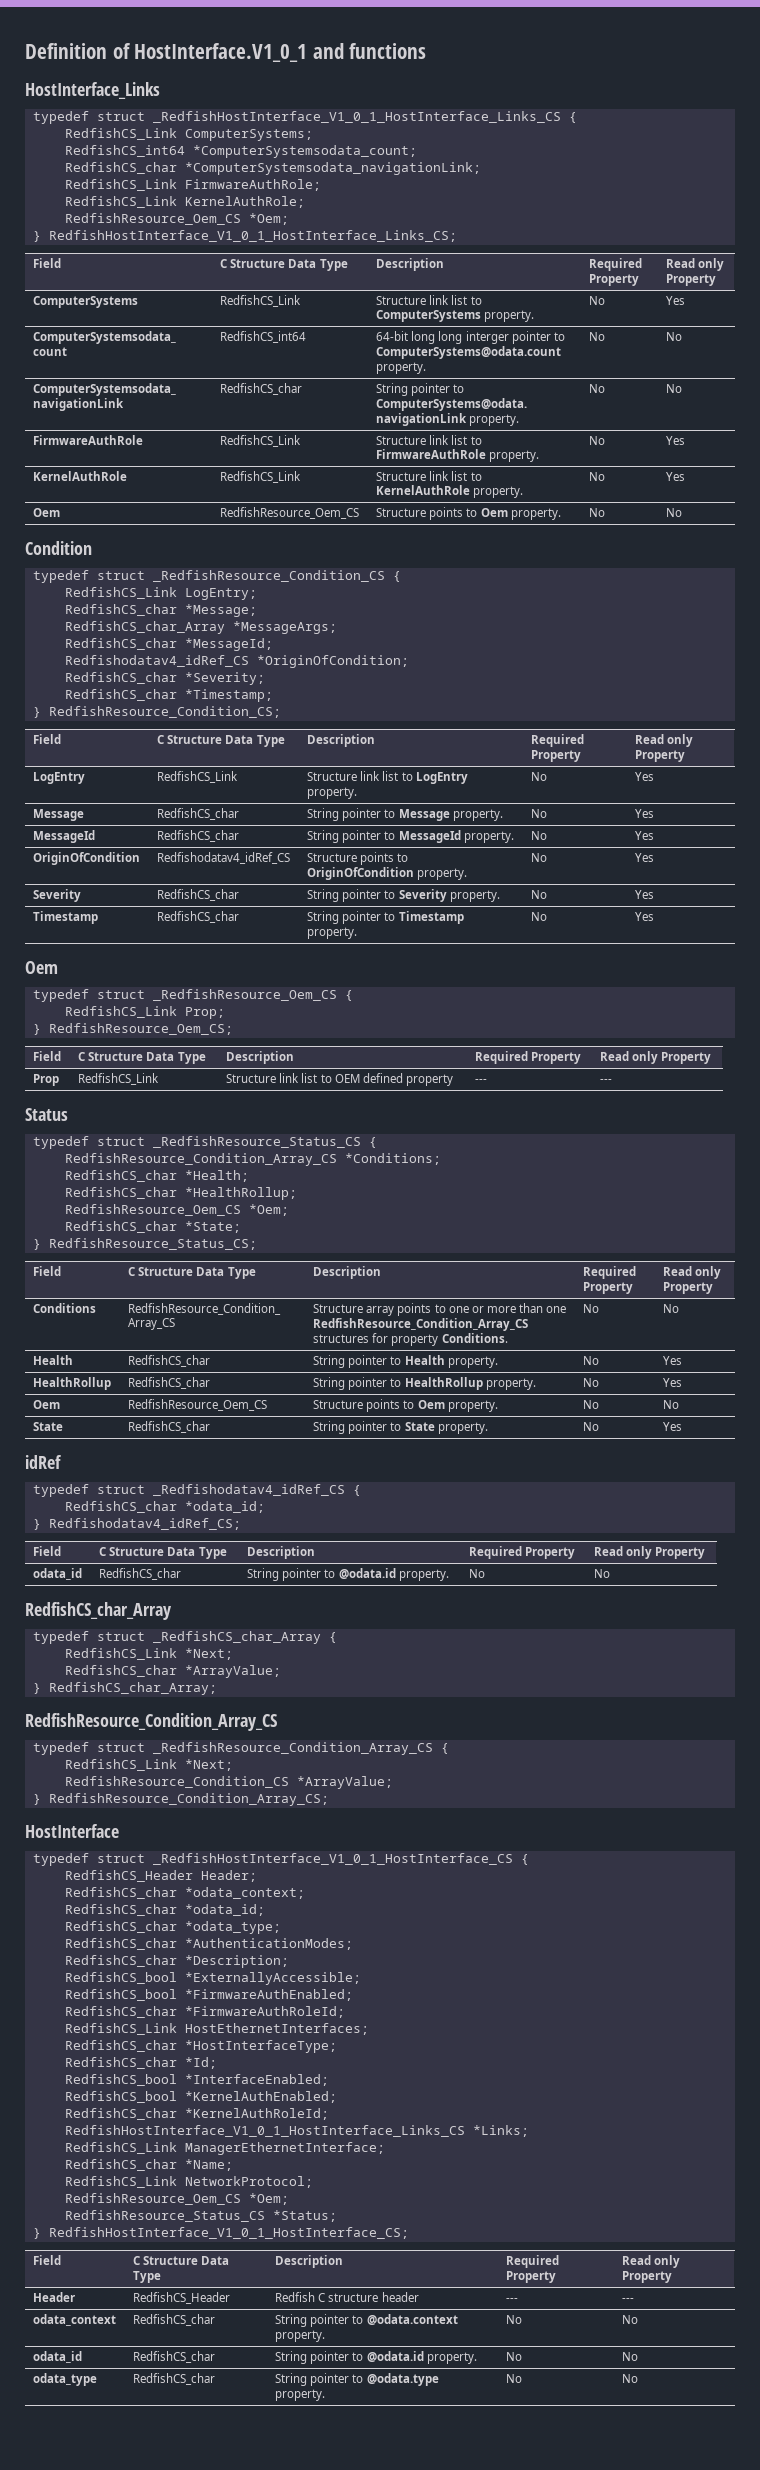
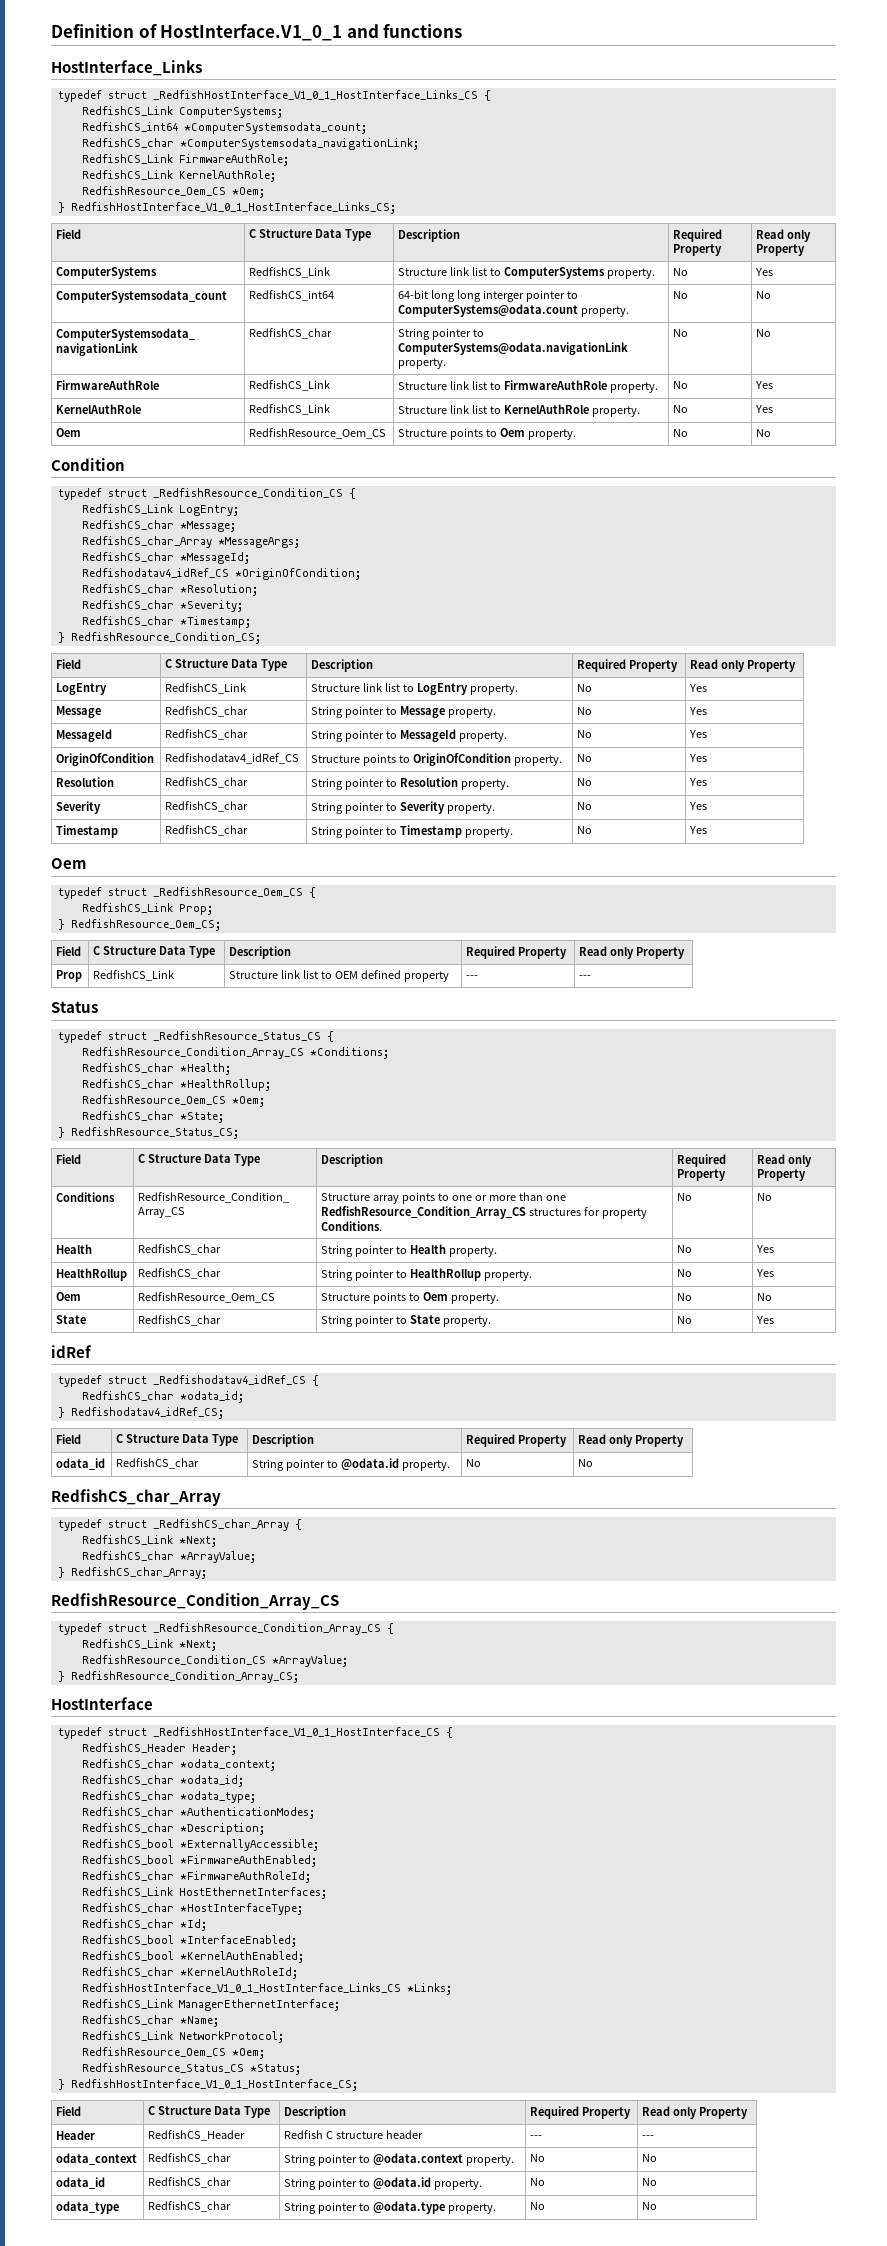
(409, 661) none -> [81,584,258,596] // RedfishCS_char *Resolution;
(655, 857) none -> [56,777,115,787] [165,777,249,788] [311,777,510,790] [577,778,593,786] [689,778,708,786] // Resolution | RedfishCS_char | String pointer to Resolution property. | No | Yes

